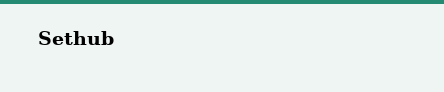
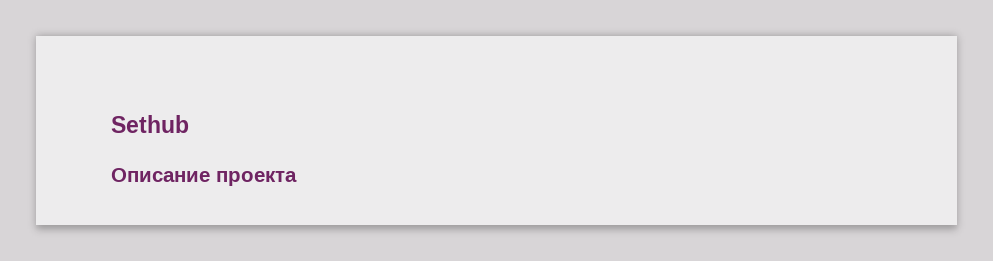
(114, 38) none -> [111,168,297,186] // Описание проекта

